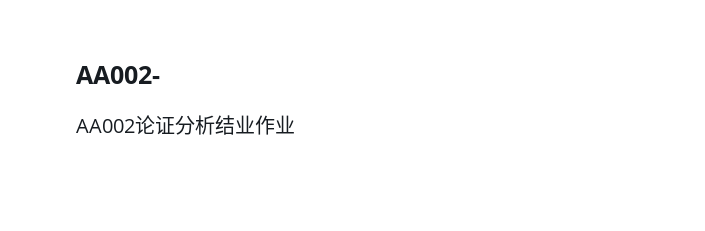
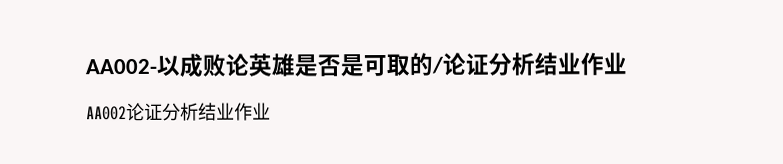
(160, 75) none -> [156,52,627,78] 以成败论英雄是否是可取的/论证分析结业作业

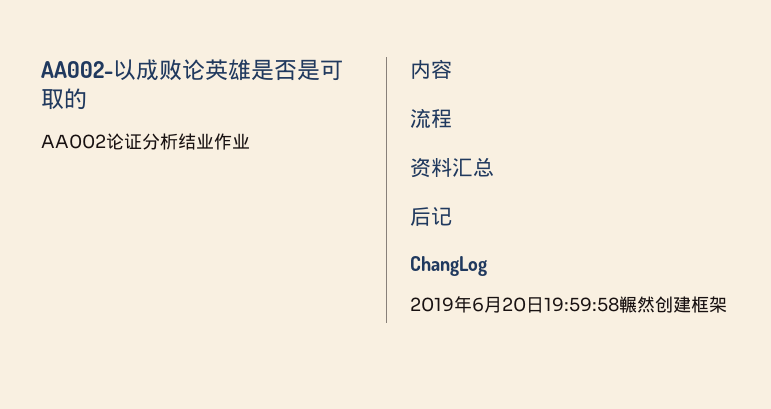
[431,52,627,76] /论证分析结业作业 -> (87, 99) none
(271, 111) none -> [410,59,452,79] [410,108,452,128] [410,157,494,178] [410,207,452,226] [410,256,487,276] [410,296,727,313] // 内容 // 流程 // 资料汇总 // 后记 // ChangLog // 2019年6月20日19:59:58冁然创建框架

